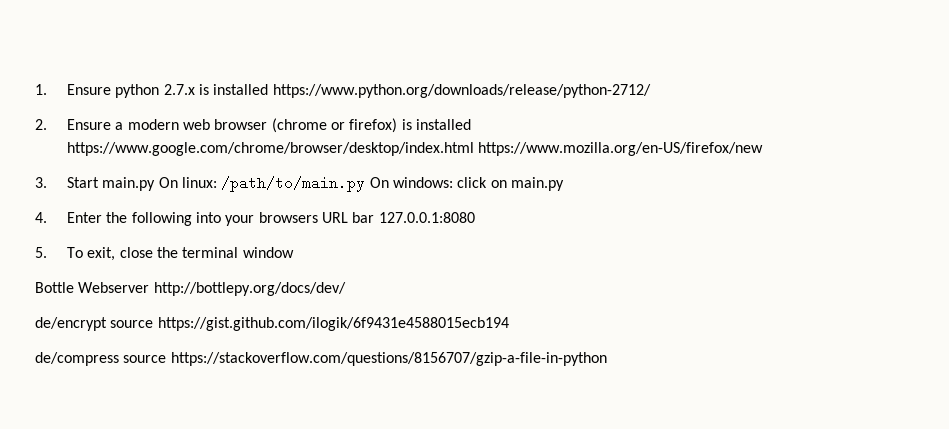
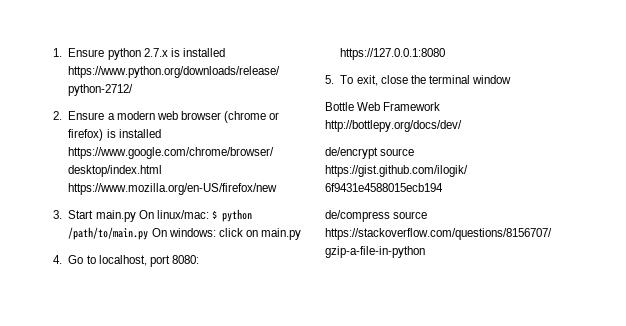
[181,177,217,188] linux: -> [156,209,252,222] linux/mac: $ python
[66,212,475,226] Enter the following into your browsers URL bar 127.0.0.1:8080 -> [68,255,199,267] [340,48,446,60] Go to localhost, port 8080: https://127.0.0.1:8080
[78,282,150,293] Webserver -> [357,102,441,111] Web Framework

